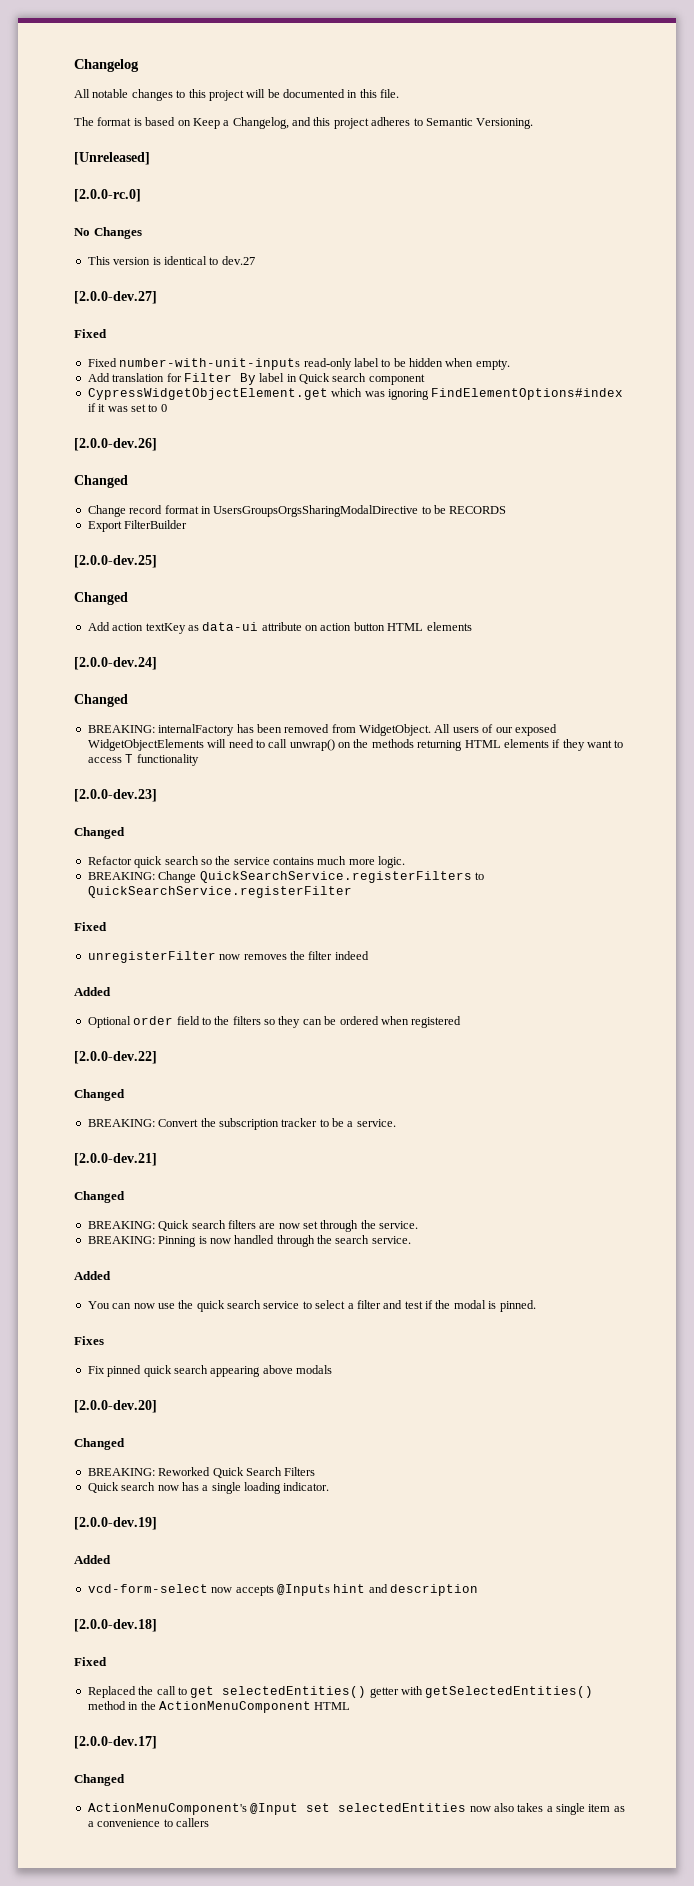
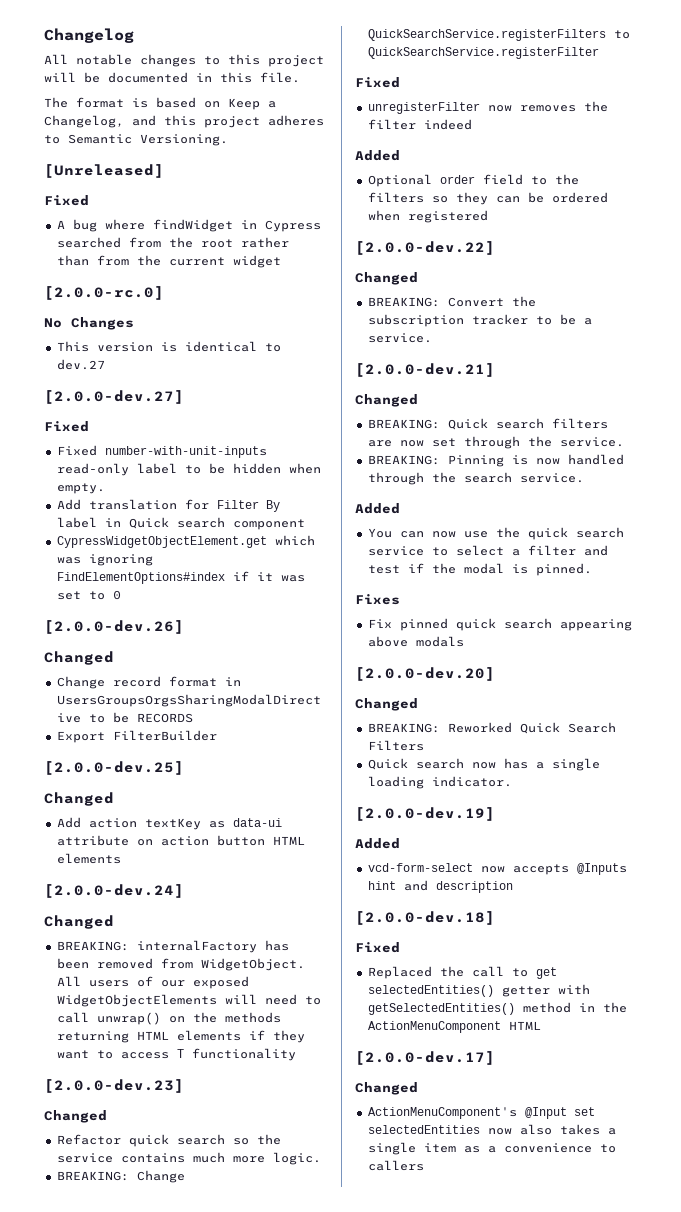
(150, 158) none -> [44,195,89,206] [56,219,321,232] [56,237,289,248] [56,255,281,268] // Fixed // A bug where findWidget in Cypress searched from the root rather than from the current widget

